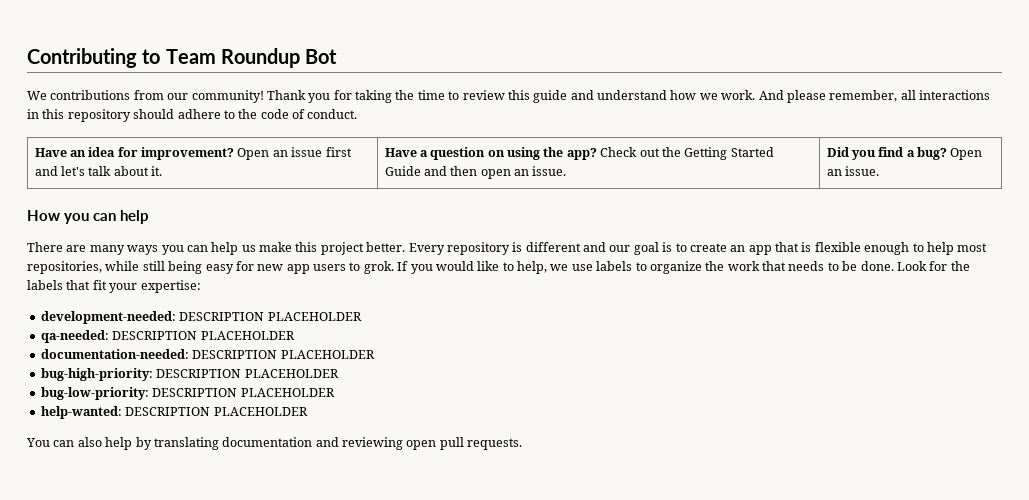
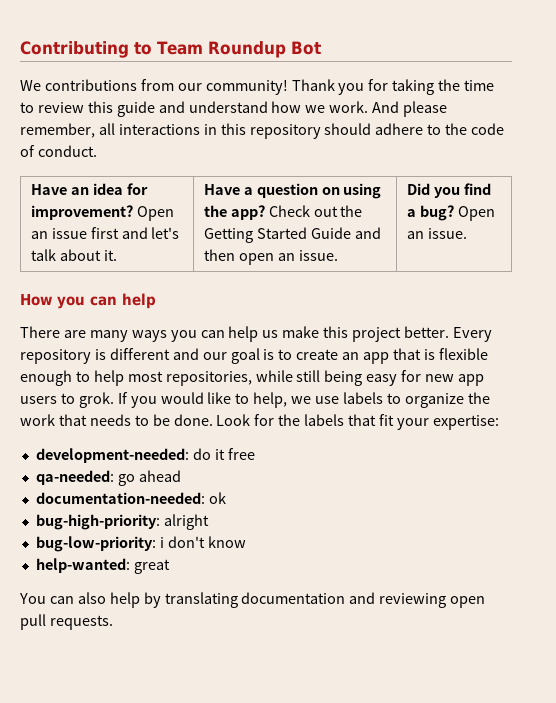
[179,312,362,321] DESCRIPTION PLACEHOLDER -> [192,448,255,460] do it free
[112,331,295,340] DESCRIPTION PLACEHOLDER -> [117,470,181,486] go ahead
[192,350,375,359] DESCRIPTION PLACEHOLDER -> [208,492,226,504] ok
[156,369,339,378] DESCRIPTION PLACEHOLDER -> [163,514,209,530] alright
[152,388,335,397] DESCRIPTION PLACEHOLDER -> [159,536,246,548] i don't know
[125,407,308,416] DESCRIPTION PLACEHOLDER -> [133,559,170,574] great

